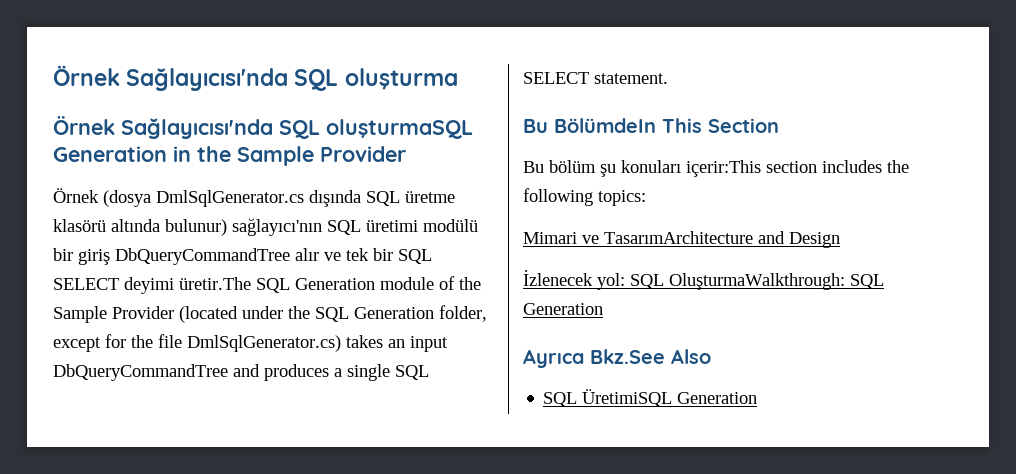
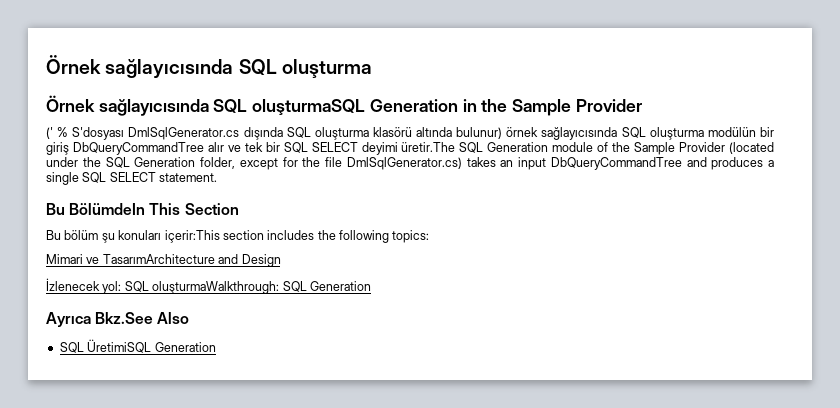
[53,65,289,91] Örnek Sağlayıcısı'nda -> [46,55,234,78] Örnek sağlayıcısında
[121,118,273,139] Sağlayıcısı'nda -> [98,99,209,116] sağlayıcısında
[53,188,151,207] Örnek (dosya -> [46,127,125,140] (' % S'dosyası
[405,191,455,203] üretme -> [314,127,369,140] oluşturma
[232,218,478,236] sağlayıcı'nın SQL üretimi modülü -> [506,127,756,140] örnek sağlayıcısında SQL oluşturma modülün
[669,273,845,290] OluşturmaWalkthrough: -> [152,281,280,294] oluşturmaWalkthrough:

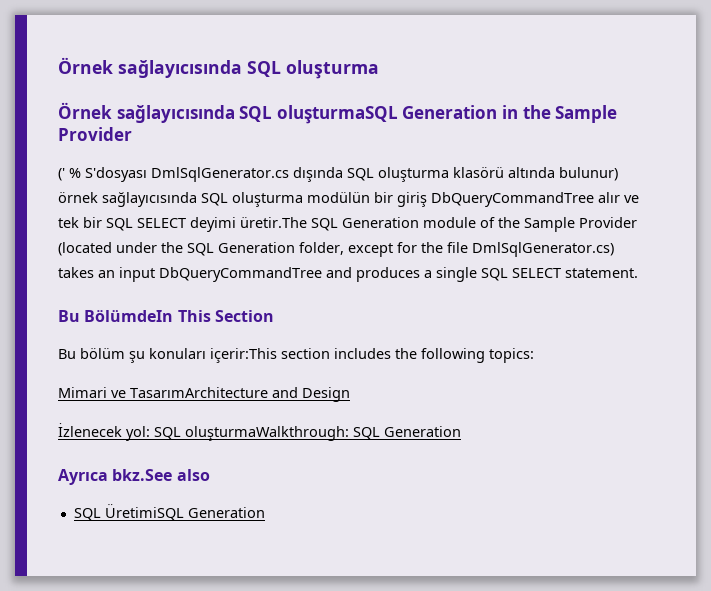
[95,312,190,324] Bkz.See Also -> [112,469,210,481] bkz.See also

